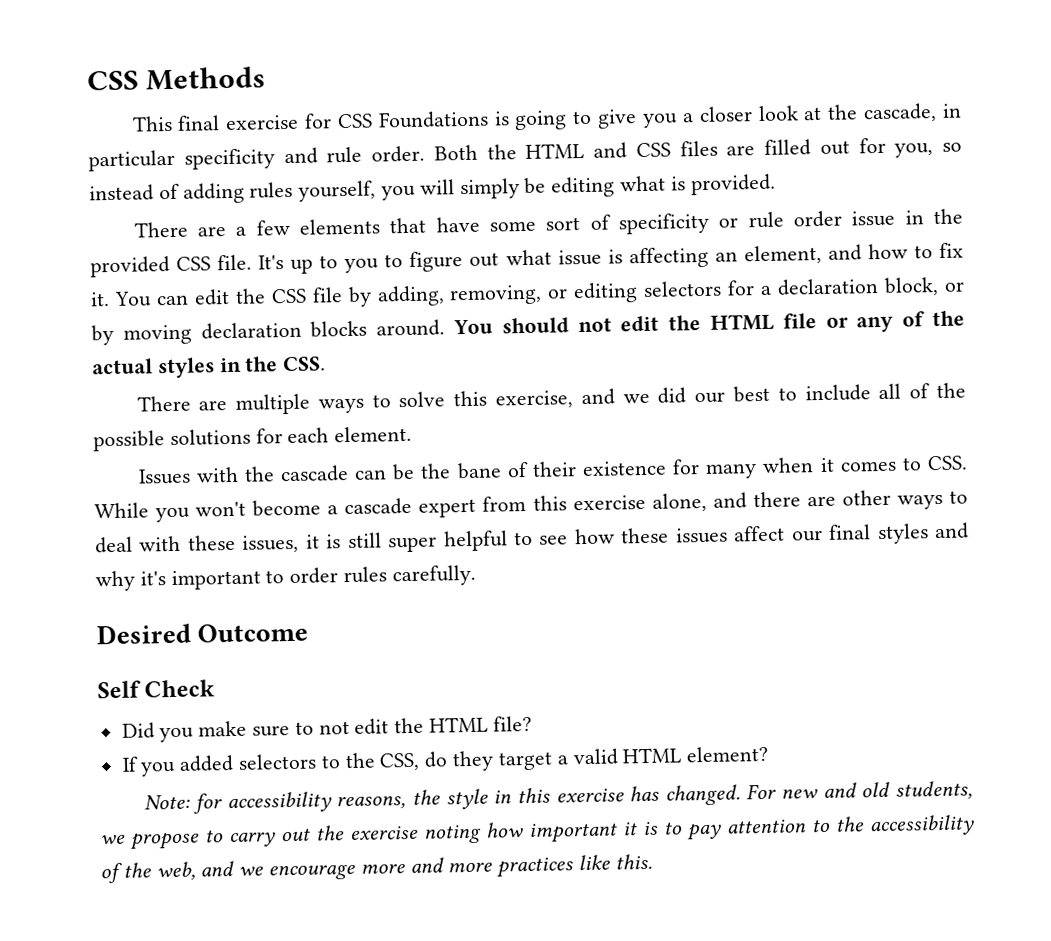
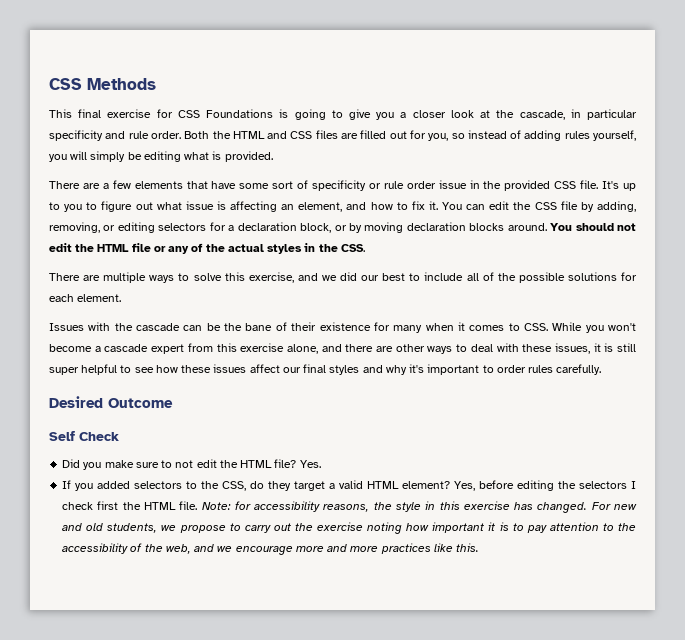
(532, 723) none -> [299,460,321,468] Yes.
(769, 754) // -> [454,480,636,491] [62,501,198,510] Yes, before editing the selectors I check first the HTML file.

